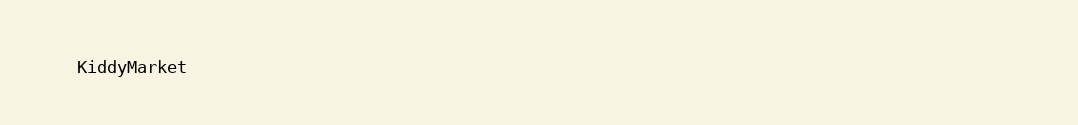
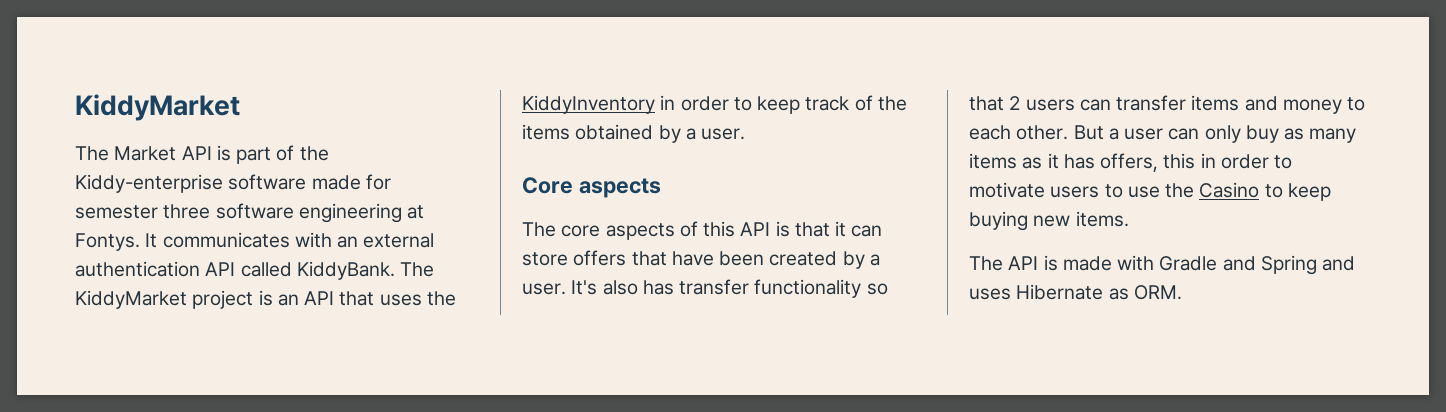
[77,60,187,77] KiddyMarket -> [75,94,240,121] [75,145,329,164] [75,174,391,193] [75,203,425,223] [75,232,435,251] [75,261,435,280] [75,290,456,309] [522,95,907,114] [522,124,746,143] [522,177,661,198] [522,221,883,240] [522,250,880,269] [522,279,888,298] [969,95,1366,114] [969,125,1357,143] [969,153,1293,172] [969,182,1331,201] [969,211,1129,231] [969,255,1356,275] [969,284,1182,300] KiddyMarket // The Market API is part of the Kiddy-enterprise software made for semester three software engineering at Fontys. It communicates with an external authentication API called KiddyBank. The KiddyMarket project is an API that uses the KiddyInventory in order to keep track of the items obtained by a user. // Core aspects // The core aspects of this API is that it can store offers that have been created by a user. It's also has transfer functionality so that 2 users can transfer items and money to each other. But a user can only buy as many items as it has offers, this in order to motivate users to use the Casino to keep buying new items. // The API is made with Gradle and Spring and uses Hibernate as ORM.

